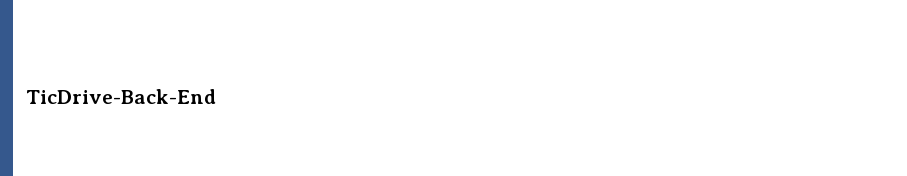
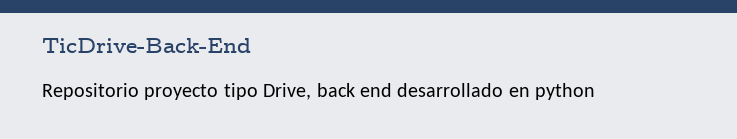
(216, 96) none -> [42,83,596,100] // Repositorio proyecto tipo Drive, back end desarrollado en python

